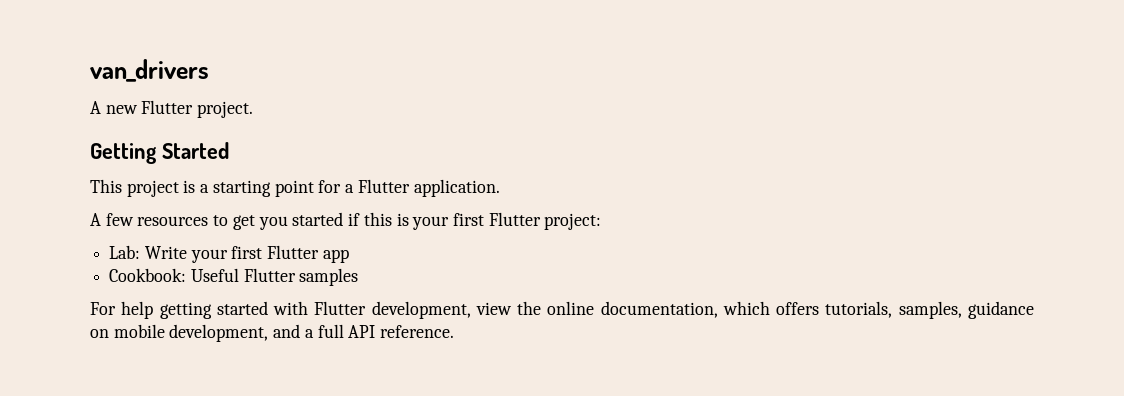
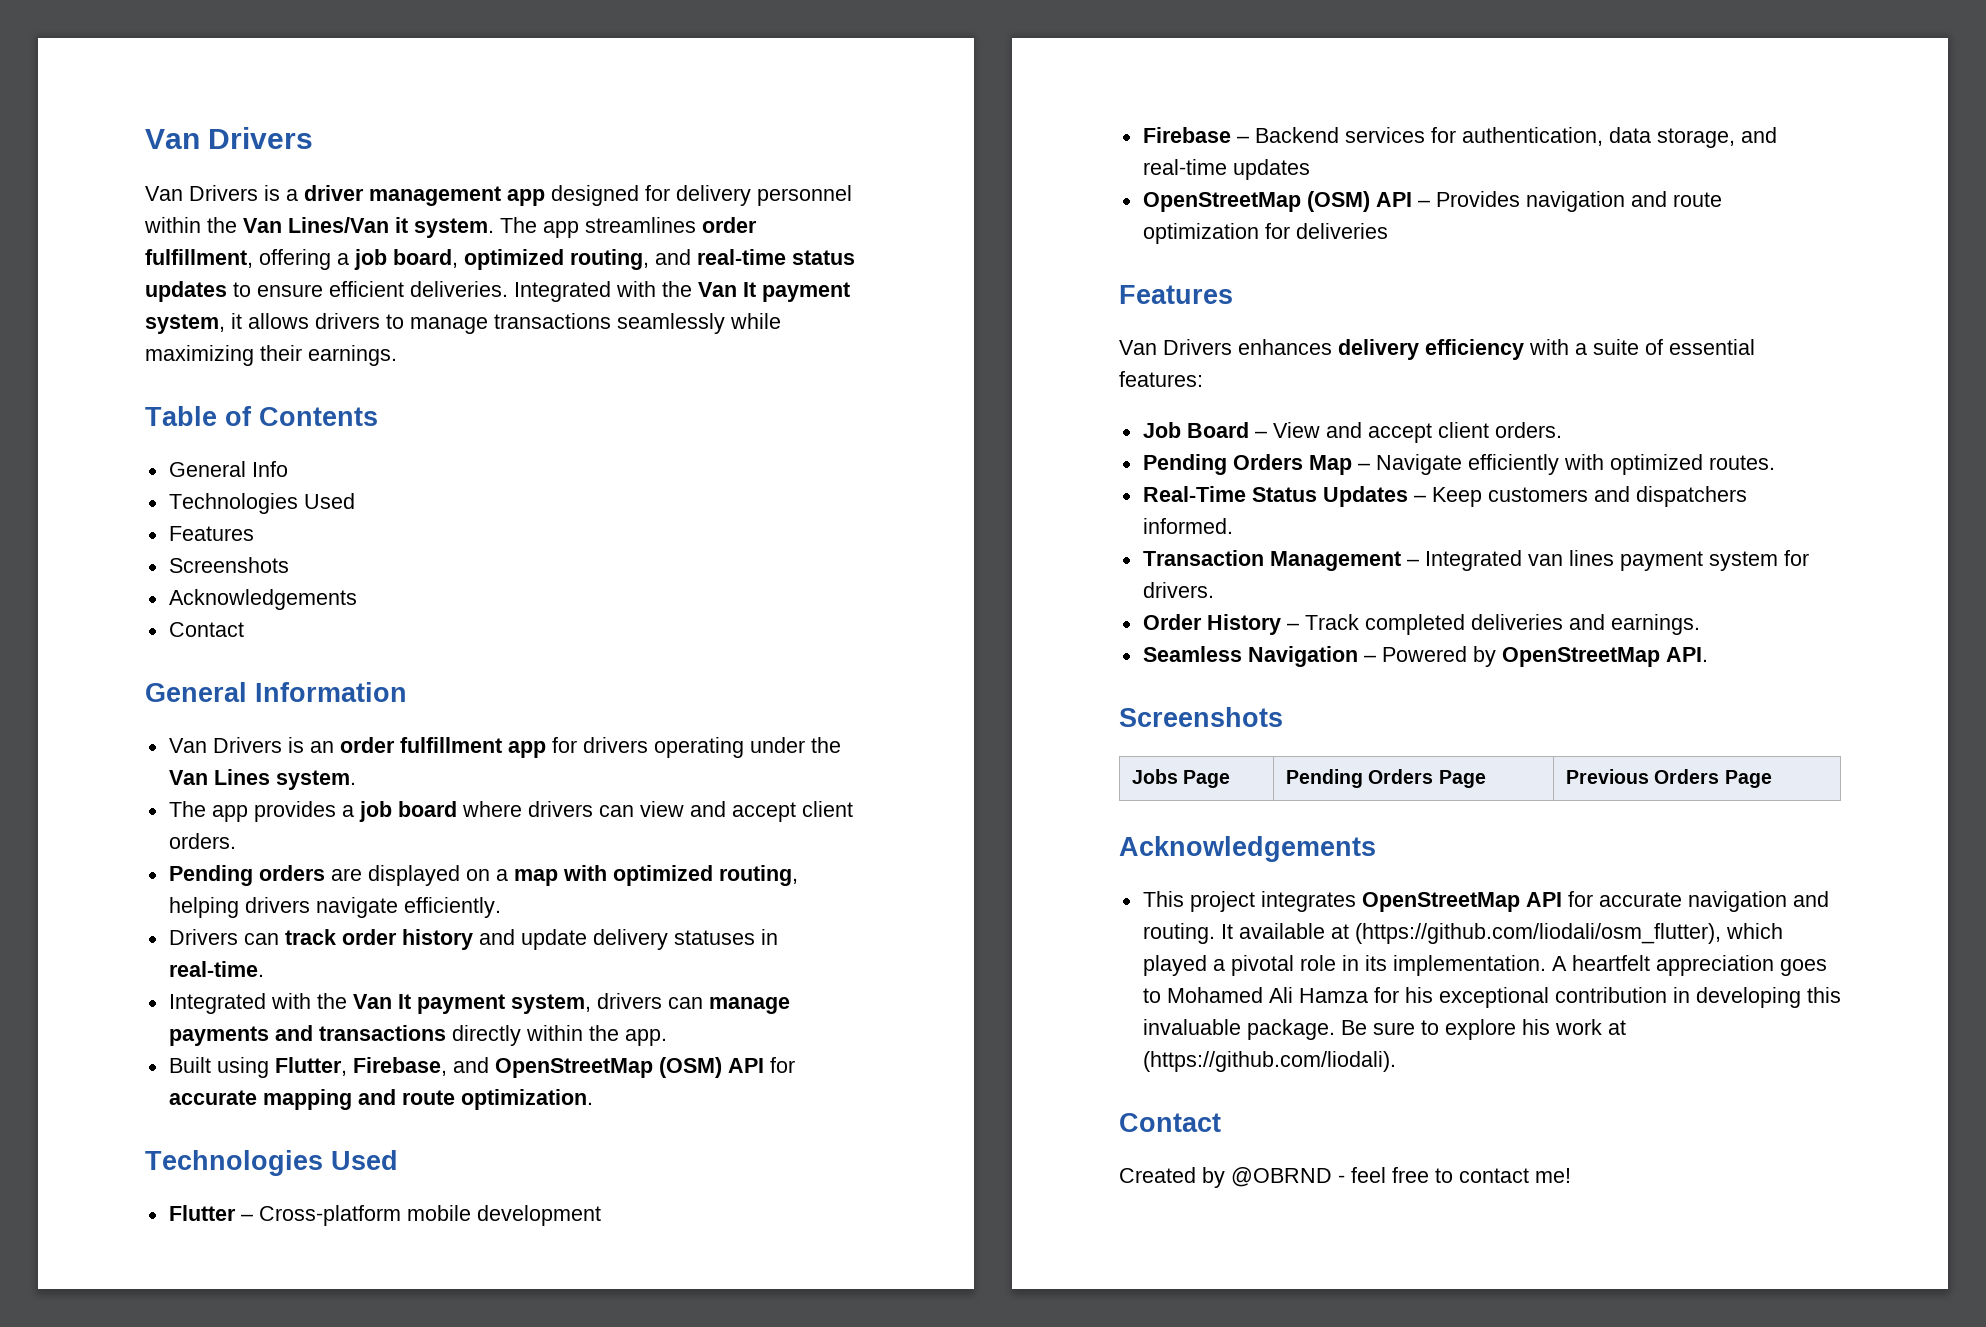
[90,59,209,82] [90,100,254,118] [90,142,229,164] [90,179,500,197] [90,212,602,230] [109,245,349,263] [109,268,359,286] [90,301,1034,319] [90,324,455,342] van_drivers // A new Flutter project. // Getting Started // This project is a starting point for a Flutter application. // A few resources to get you started if this is your first Flutter project: // Lab: Write your first Flutter app // Cookbook: Useful Flutter samples // For help getting started with Flutter development, view the online documentation, which offers tutorials, samples, guidance on mobile development, and a full API reference. -> [145,127,314,149] [145,185,852,206] [144,217,757,238] [145,249,855,270] [145,281,850,302] [145,313,781,334] [145,345,397,366] [145,406,378,426] [168,461,288,477] [168,493,355,514] [168,526,254,541] [168,557,289,573] [168,589,357,610] [168,622,244,637] [145,682,407,702] [168,737,841,758] [168,769,356,790] [168,801,853,822] [168,833,236,849] [168,865,798,886] [168,897,501,918] [168,929,778,950] [168,961,264,977] [168,993,790,1014] [168,1025,667,1046] [168,1057,795,1078] [168,1089,593,1110] [145,1150,398,1176] [168,1205,601,1226] [1142,127,1777,148] [1142,159,1310,180] [1142,191,1722,212] [1142,223,1388,244] [1119,285,1233,304] [1119,339,1755,360] [1119,371,1203,387] [1142,422,1562,443] [1142,454,1775,475] [1142,486,1747,507] [1142,518,1233,534] [1142,550,1809,571] [1142,582,1214,598] [1142,614,1700,635] [1142,646,1708,667] [1119,707,1283,727] [1132,769,1231,788] [1286,769,1486,788] [1566,769,1772,788] [1119,836,1376,862] [1142,891,1829,912] [1142,923,1783,944] [1142,955,1827,976] [1142,987,1841,1008] [1142,1019,1626,1040] [1142,1051,1396,1072] [1119,1113,1221,1132] [1119,1167,1571,1188] Van Drivers // Van Drivers is a driver management app designed for delivery personnel within the Van Lines/Van it system. The app streamlines order fulfillment, offering a job board, optimized routing, and real-time status updates to ensure efficient deliveries. Integrated with the Van It payment system, it allows drivers to manage transactions seamlessly while maximizing their earnings. // Table of Contents // General Info // Technologies Used // Features // Screenshots // Acknowledgements // Contact // General Information // Van Drivers is an order fulfillment app for drivers operating under the Van Lines system. // The app provides a job board where drivers can view and accept client orders. // Pending orders are displayed on a map with optimized routing, helping drivers navigate efficiently. // Drivers can track order history and update delivery statuses in real-time. // Integrated with the Van It payment system, drivers can manage payments and transactions directly within the app. // Built using Flutter, Firebase, and OpenStreetMap (OSM) API for accurate mapping and route optimization. // Technologies Used // Flutter – Cross-platform mobile development // Firebase – Backend services for authentication, data storage, and real-time updates // OpenStreetMap (OSM) API – Provides navigation and route optimization for deliveries // Features // Van Drivers enhances delivery efficiency with a suite of essential features: // Job Board – View and accept client orders. // Pending Orders Map – Navigate efficiently with optimized routes. // Real-Time Status Updates – Keep customers and dispatchers informed. // Transaction Management – Integrated van lines payment system for drivers. // Order History – Track completed deliveries and earnings. // Seamless Navigation – Powered by OpenStreetMap API. // Screenshots // Jobs Page | Pending Orders Page | Previous Orders Page // Acknowledgements // This project integrates OpenStreetMap API for accurate navigation and routing. It available at (https://github.com/liodali/osm_flutter), which played a pivotal role in its implementation. A heartfelt appreciation goes to Mohamed Ali Hamza for his exceptional contribution in developing this invaluable package. Be sure to explore his work at (https://github.com/liodali). // Contact // Created by @OBRND - feel free to contact me!

